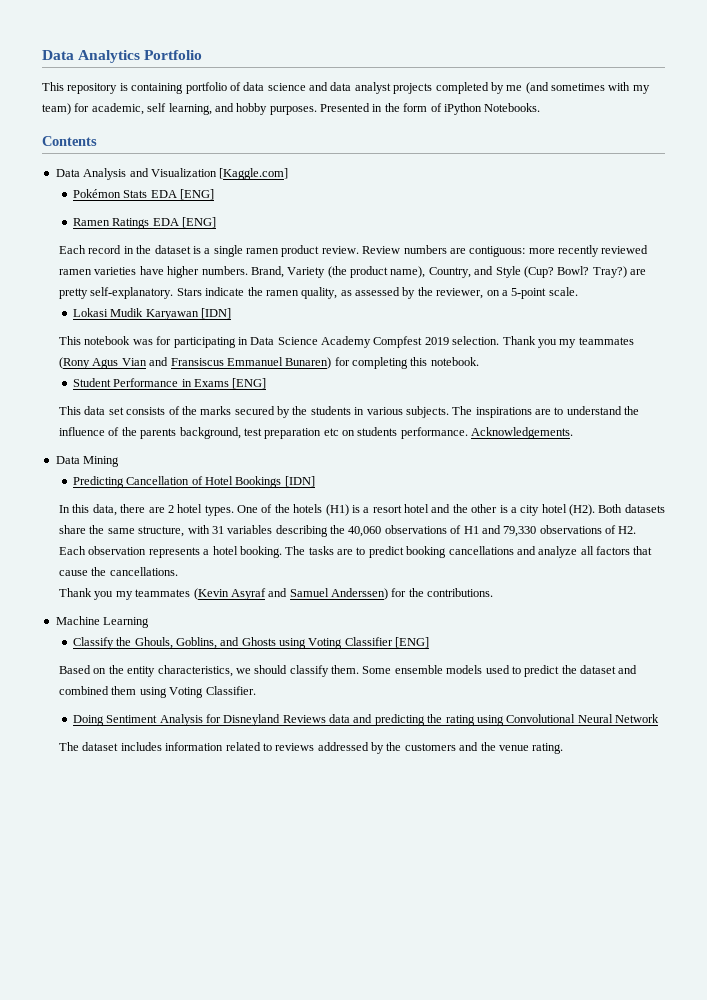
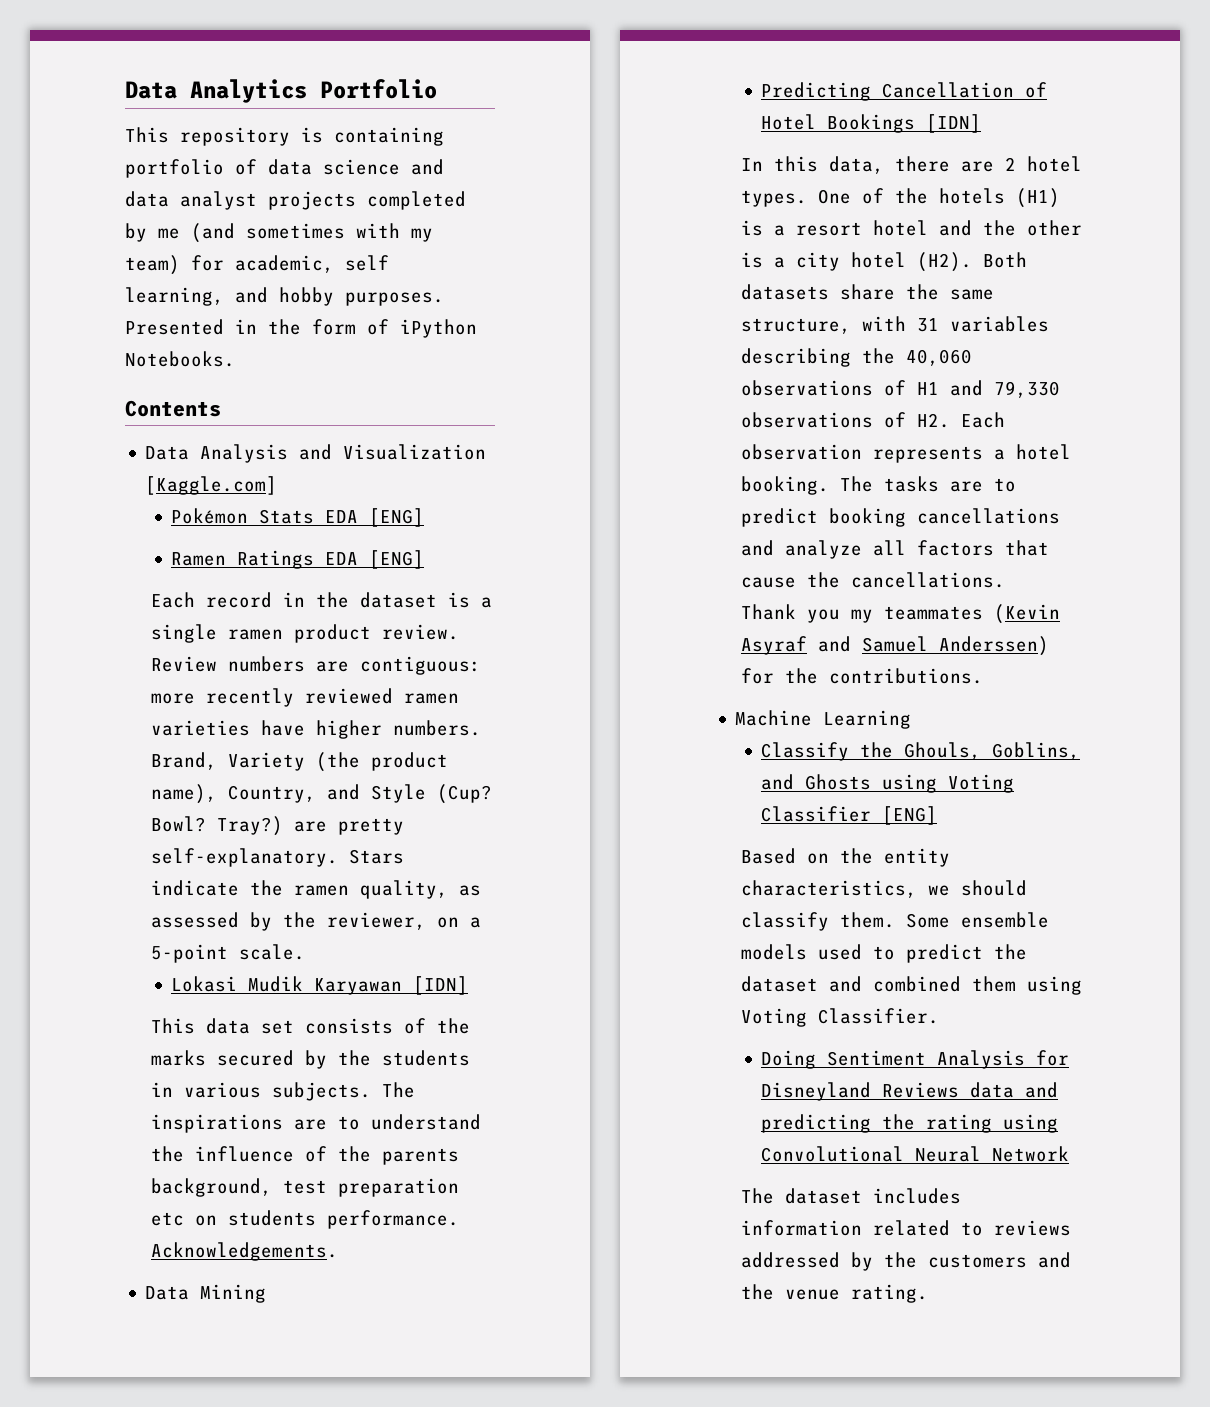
[59,336,634,348] [59,357,479,369] [72,378,267,389] // This notebook was for participating in Data Science Academy Compfest 2019 selection. Thank you my teammates (Rony Agus Vian and Fransiscus Emmanuel Bunaren) for completing this notebook. // Student Performance in Exams [ENG] -> (469, 985) none

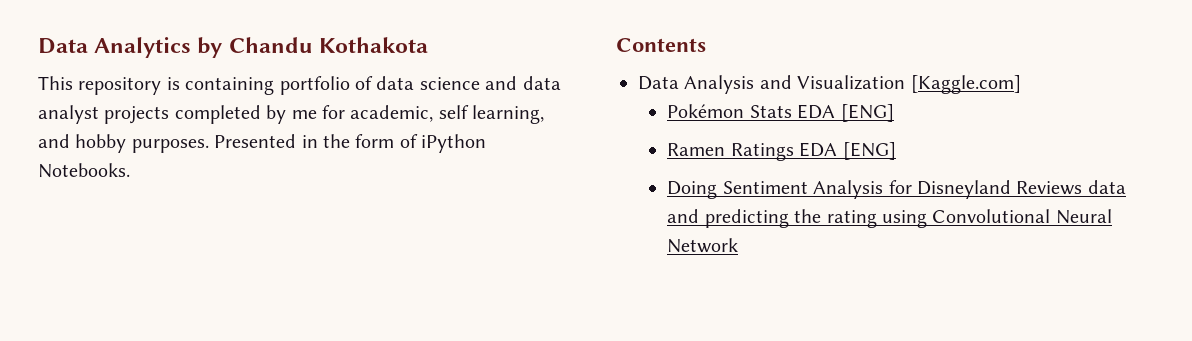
[320,79,437,99] Portfolio -> [197,37,428,58] by Chandu Kothakota
[191,223,433,243] [125,255,180,275] (and sometimes with my team) -> (317, 114) none
[150,592,492,608] [150,624,459,643] [150,656,481,675] [150,688,459,707] [150,720,481,739] [150,752,448,772] [150,784,492,804] [150,816,404,836] [150,848,404,867] [150,880,481,899] [150,912,481,931] [150,944,305,963] [171,976,469,995] [150,1018,470,1034] [150,1050,470,1069] [150,1082,415,1101] [150,1114,481,1133] [150,1146,459,1165] [150,1178,459,1197] [150,1210,459,1229] [150,1242,338,1261] [145,1284,267,1303] [761,82,1048,101] [761,114,982,133] [740,156,1082,174] [740,188,1060,208] [740,220,1082,236] [740,252,1027,272] [740,284,994,300] [740,316,1049,334] [740,348,972,367] [740,380,1060,398] [740,412,1005,428] [740,444,1071,463] [740,476,1016,495] [740,508,1060,527] [740,540,1049,559] [740,572,1005,588] [740,604,1060,624] [740,636,1049,656] [740,668,983,684] [735,710,912,729] [761,742,1081,761] [761,774,1015,793] [761,806,938,825] [740,848,950,867] [740,880,1027,898] [740,912,1049,931] [740,944,1027,963] [740,976,1082,995] [740,1008,939,1027] // Each record in the dataset is a single ramen product review. Review numbers are contiguous: more recently reviewed ramen varieties have higher numbers. Brand, Variety (the product name), Country, and Style (Cup? Bowl? Tray?) are pretty self-explanatory. Stars indicate the ramen quality, as assessed by the reviewer, on a 5-point scale. // Lokasi Mudik Karyawan [IDN] // This data set consists of the marks secured by the students in various subjects. The inspirations are to understand the influence of the parents background, test preparation etc on students performance. Acknowledgements. // Data Mining // Predicting Cancellation of Hotel Bookings [IDN] // In this data, there are 2 hotel types. One of the hotels (H1) is a resort hotel and the other is a city hotel (H2). Both datasets share the same structure, with 31 variables describing the 40,060 observations of H1 and 79,330 observations of H2. Each observation represents a hotel booking. The tasks are to predict booking cancellations and analyze all factors that cause the cancellations. // Thank you my teammates (Kevin Asyraf and Samuel Anderssen) for the contributions. // Machine Learning // Classify the Ghouls, Goblins, and Ghosts using Voting Classifier [ENG] // Based on the entity characteristics, we should classify them. Some ensemble models used to predict the dataset and combined them using Voting Classifier. -> (896, 151) none
[740,1188,961,1204] [740,1220,1071,1236] [740,1252,1071,1271] [740,1284,928,1303] // The dataset includes information related to reviews addressed by the customers and the venue rating. -> (739, 245) none

